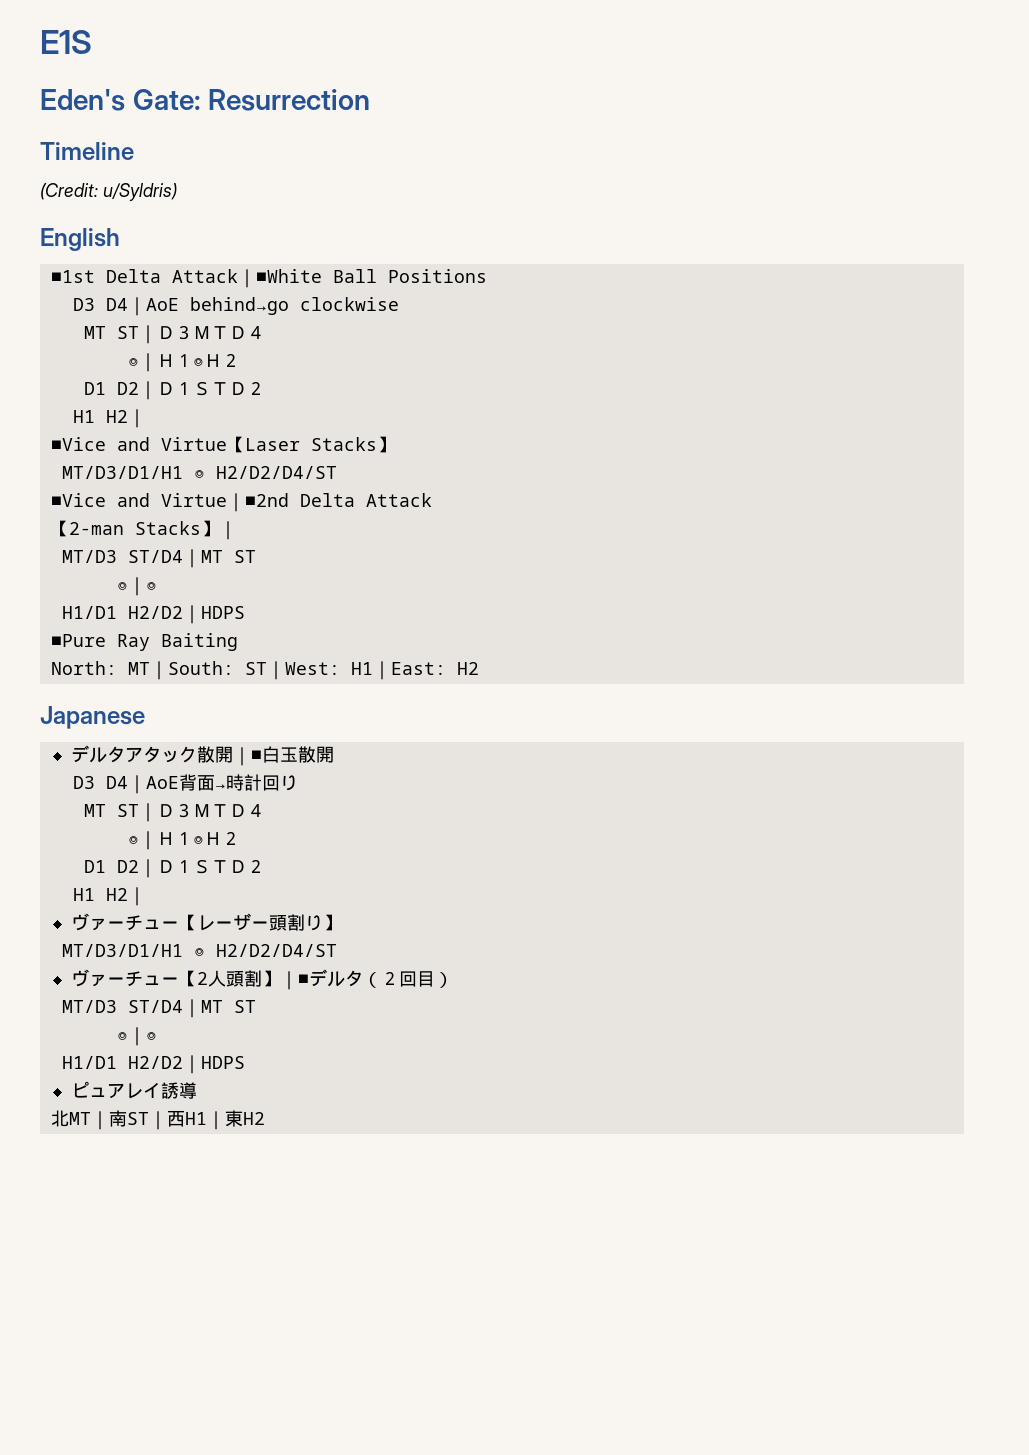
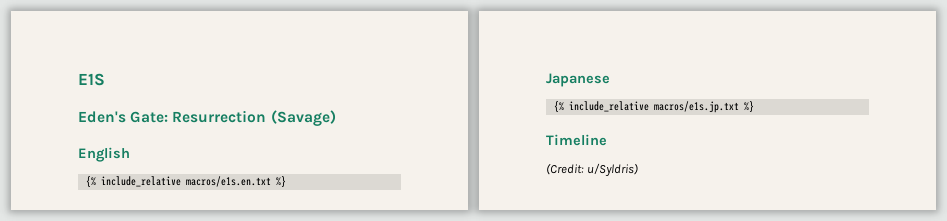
[40,142,134,160] [40,183,177,201] [40,228,120,251] [50,269,487,288] [72,297,399,316] [83,325,265,344] [127,353,240,372] [83,381,265,400] [72,409,146,428] [50,436,395,453] [61,466,337,479] [50,493,432,512] [50,520,237,540] [61,549,256,568] [116,577,157,596] [61,605,245,624] [50,633,238,651] [50,661,479,680] [40,706,145,729] [70,745,334,766] [72,774,298,794] [83,803,265,822] [127,831,240,850] [83,859,265,878] [72,887,146,906] [70,913,341,931] [61,944,337,957] [70,969,453,990] [61,999,256,1018] [116,1027,157,1046] [61,1055,245,1074] [70,1081,197,1099] [50,1110,265,1130] // Timeline // (Credit: u/Syldris) // English // ■1st Delta Attack｜■White Ball Positions // D3 D4｜AoE behind→go clockwise // MT ST｜Ｄ３ＭＴＤ４ // ◎｜Ｈ１◎Ｈ２ // D1 D2｜Ｄ１ＳＴＤ２ // H1 H2｜ // ■Vice and Virtue【Laser Stacks】 // MT/D3/D1/H1 ◎ H2/D2/D4/ST // ■Vice and Virtue｜■2nd Delta Attack // 【2-man Stacks】｜ // MT/D3 ST/D4｜MT ST // ◎｜◎ // H1/D1 H2/D2｜HDPS // ■Pure Ray Baiting // North: MT｜South: ST｜West: H1｜East: H2 // Japanese // デルタアタック散開｜■白玉散開 // D3 D4｜AoE背面→時計回り // MT ST｜Ｄ３ＭＴＤ４ // ◎｜Ｈ１◎Ｈ２ // D1 D2｜Ｄ１ＳＴＤ２ // H1 H2｜ // ヴァーチュー【レーザー頭割り】 // MT/D3/D1/H1 ◎ H2/D2/D4/ST // ヴァーチュー【2人頭割】｜■デルタ（２回目） // MT/D3 ST/D4｜MT ST // ◎｜◎ // H1/D1 H2/D2｜HDPS // ピュアレイ誘導 // 北MT｜南ST｜西H1｜東H2 -> [270,110,336,126] [78,147,130,162] [85,176,286,187] [546,73,610,87] [553,101,754,113] [546,134,607,146] [546,163,639,177] (Savage) // English // {% include_relative macros/e1s.en.txt %} // Japanese // {% include_relative macros/e1s.jp.txt %} // Timeline // (Credit: u/Syldris)

